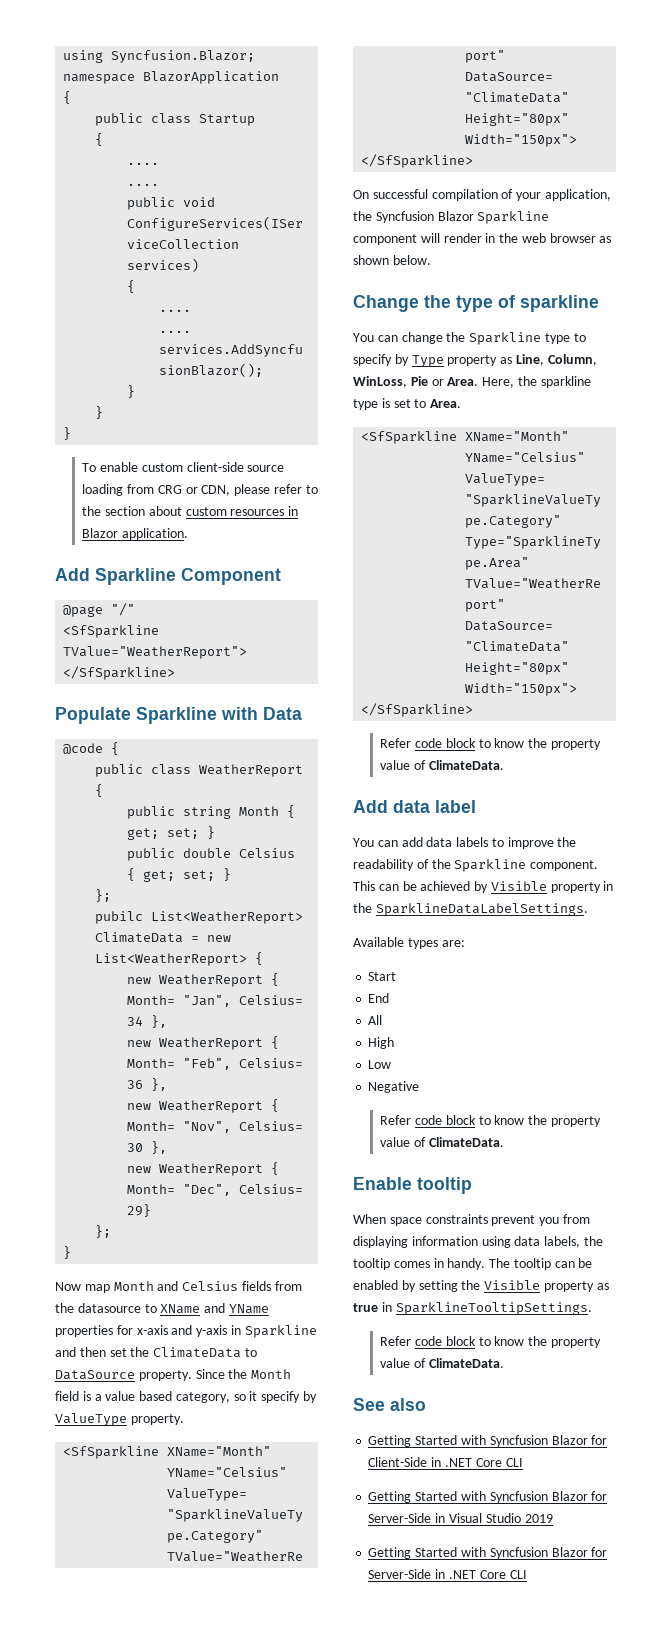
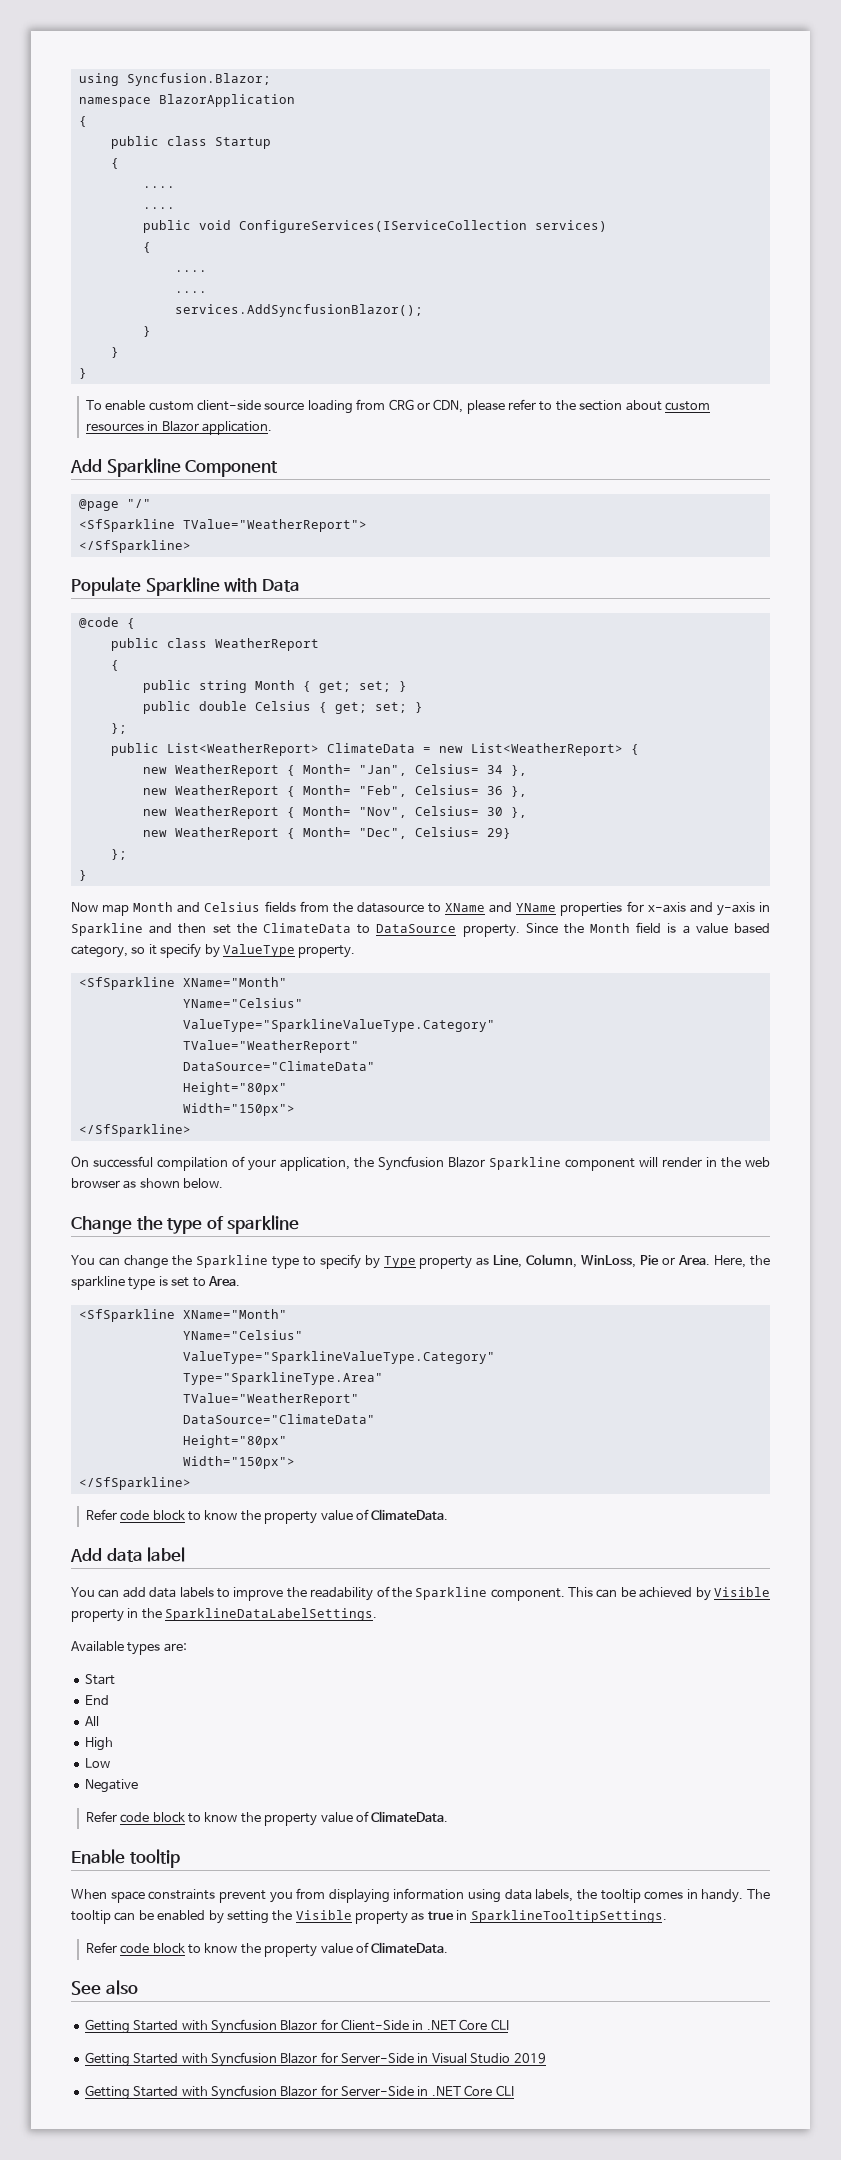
[95,911,144,924] pubilc -> [110,743,159,756] public

